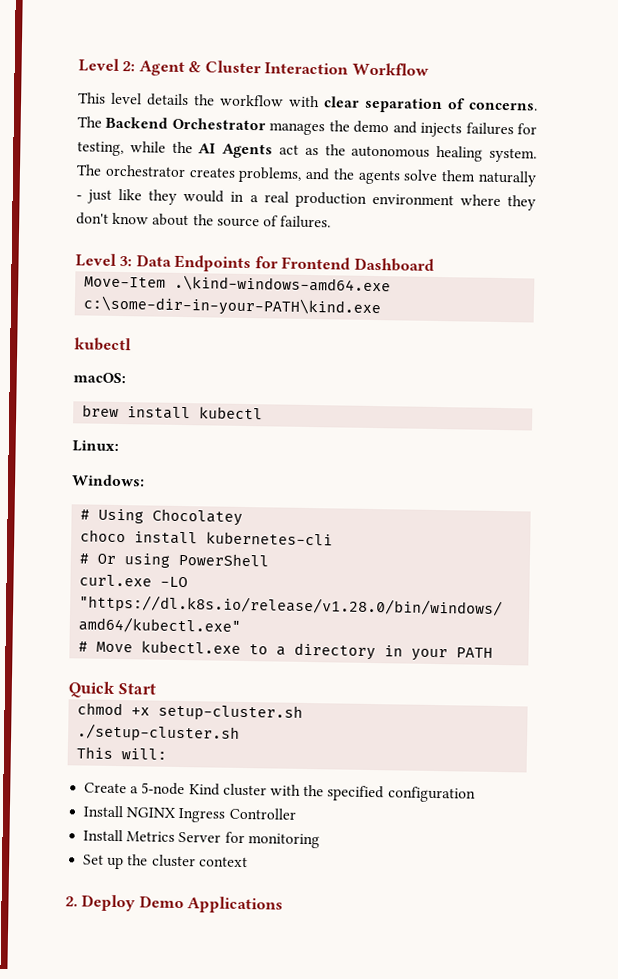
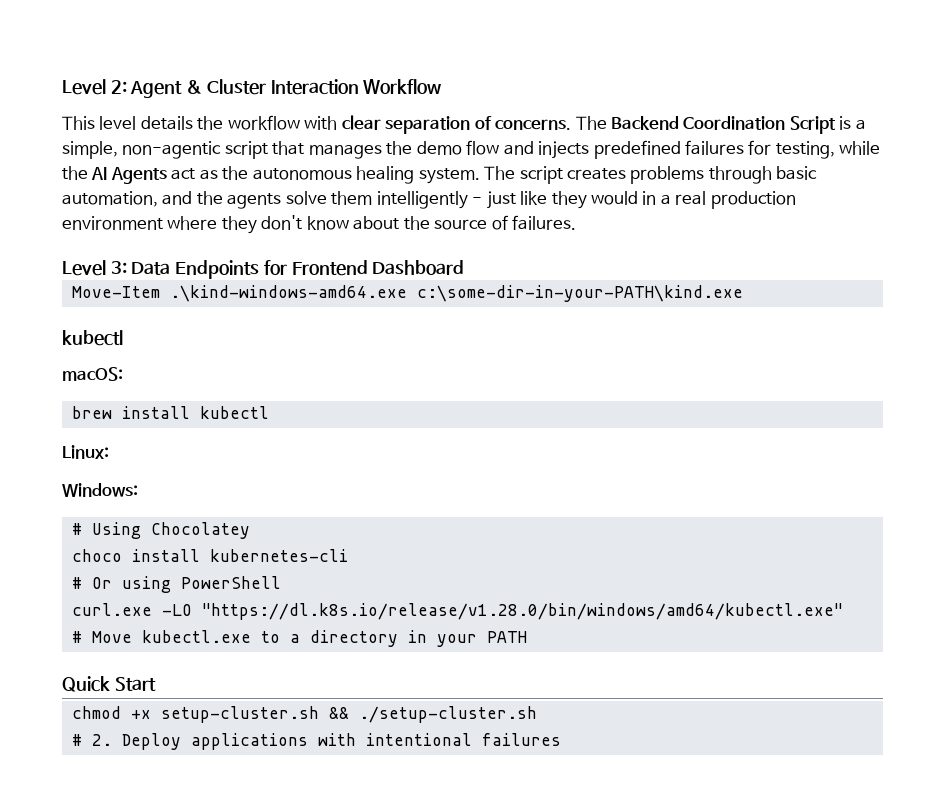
[171,117,266,131] Orchestrator -> [683,116,866,134] [62,141,305,159] Coordination Script is a simple, non-agentic script that
(390, 127) none -> [466,140,500,155] flow
(463, 130) none -> [593,140,681,159] predefined
[104,164,303,183] orchestrator creates problems, -> [519,166,818,184] [62,191,158,207] script creates problems through basic automation,
[477,170,537,187] naturally -> [376,191,468,209] intelligently
(304, 712) // -> [328,707,349,719] &&
[76,746,168,760] [84,782,476,803] [83,805,296,823] [83,829,320,849] [83,854,248,870] [65,894,284,914] This will: // Create a 5-node Kind cluster with the specified configuration // Install NGINX Ingress Controller // Install Metrics Server for monitoring // Set up the cluster context // 2. Deploy Demo Applications -> [71,733,561,750] # 2. Deploy applications with intentional failures

